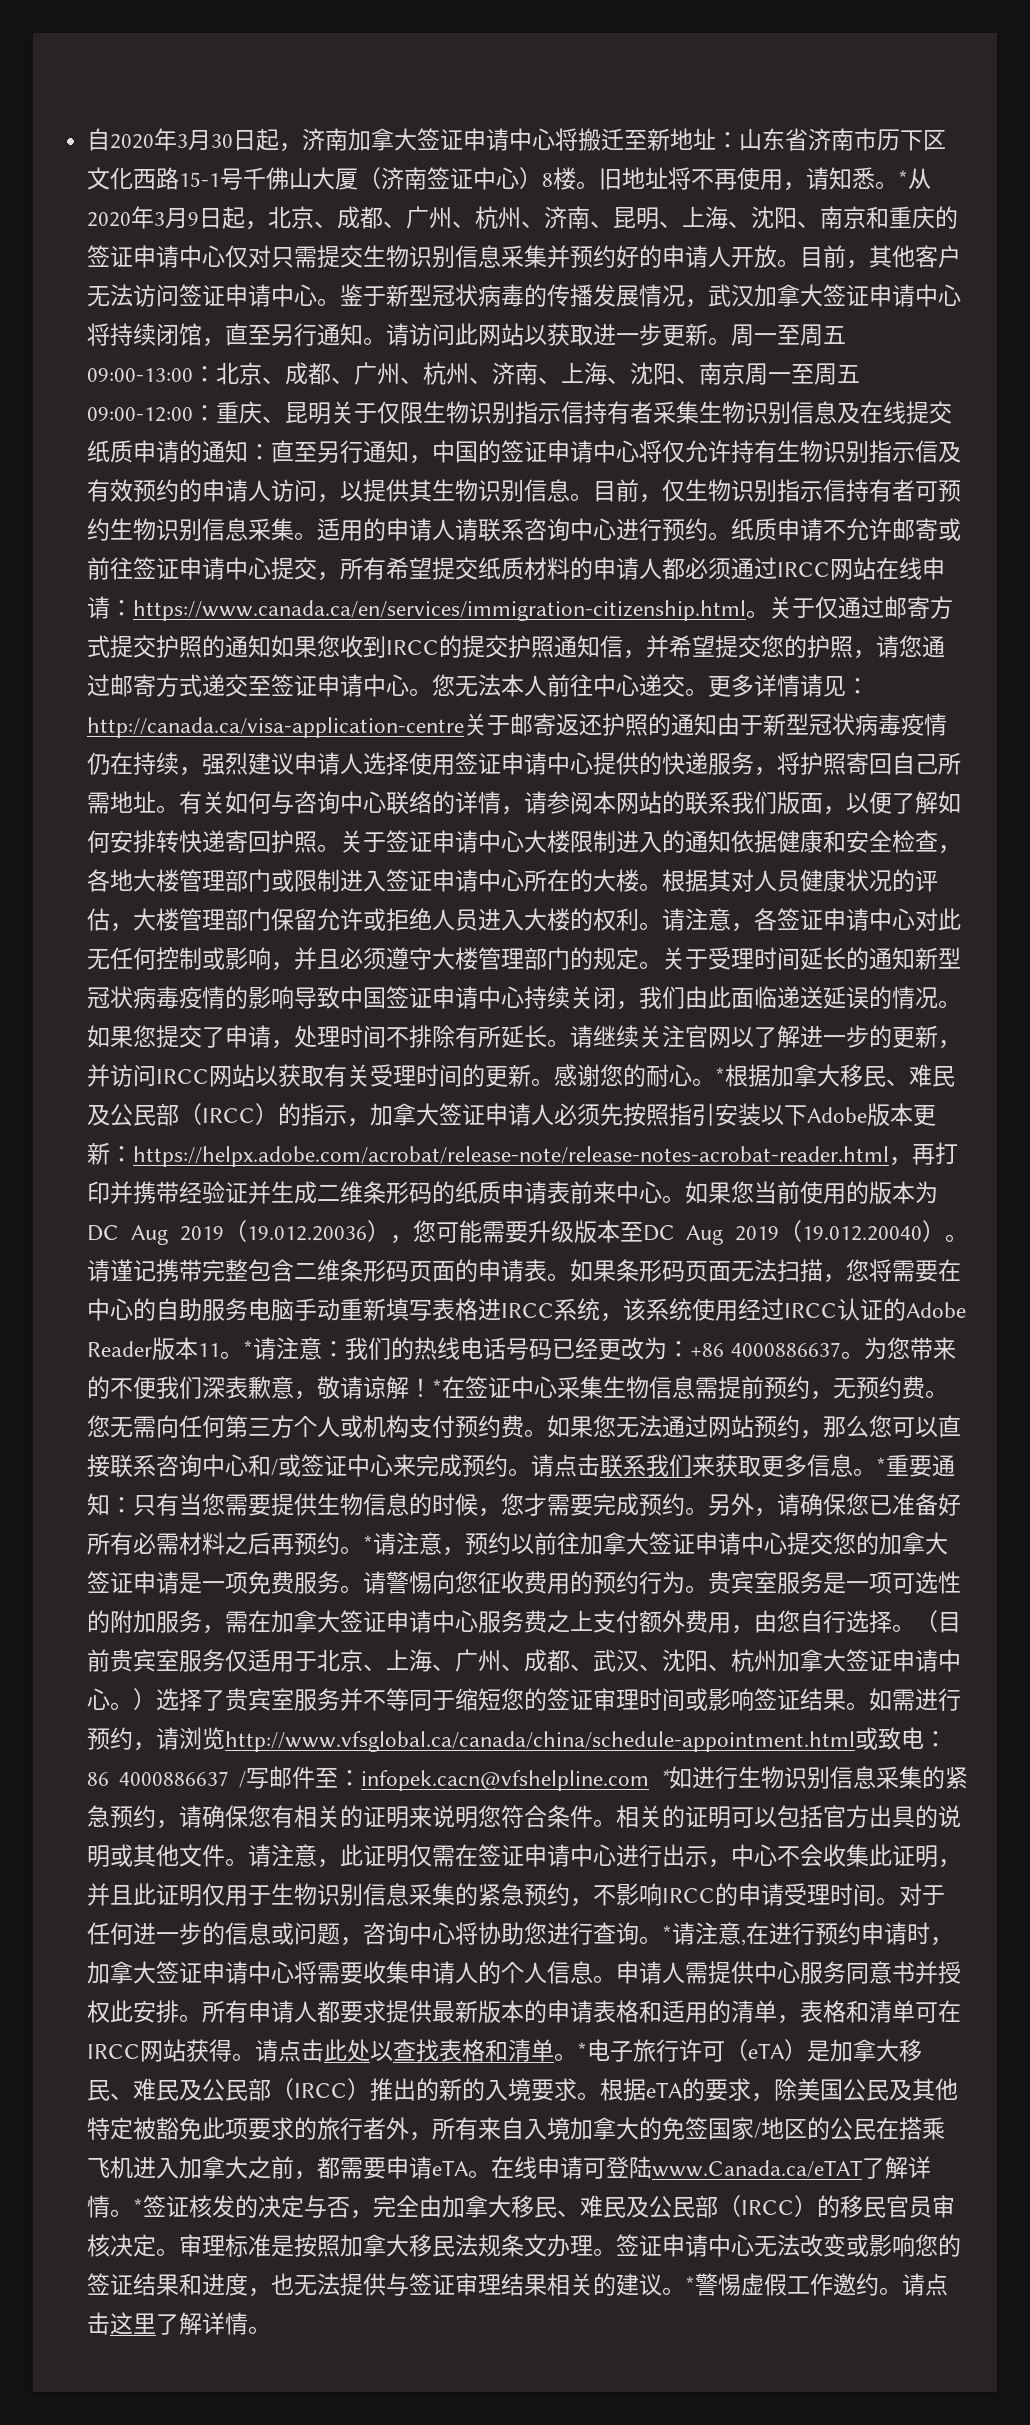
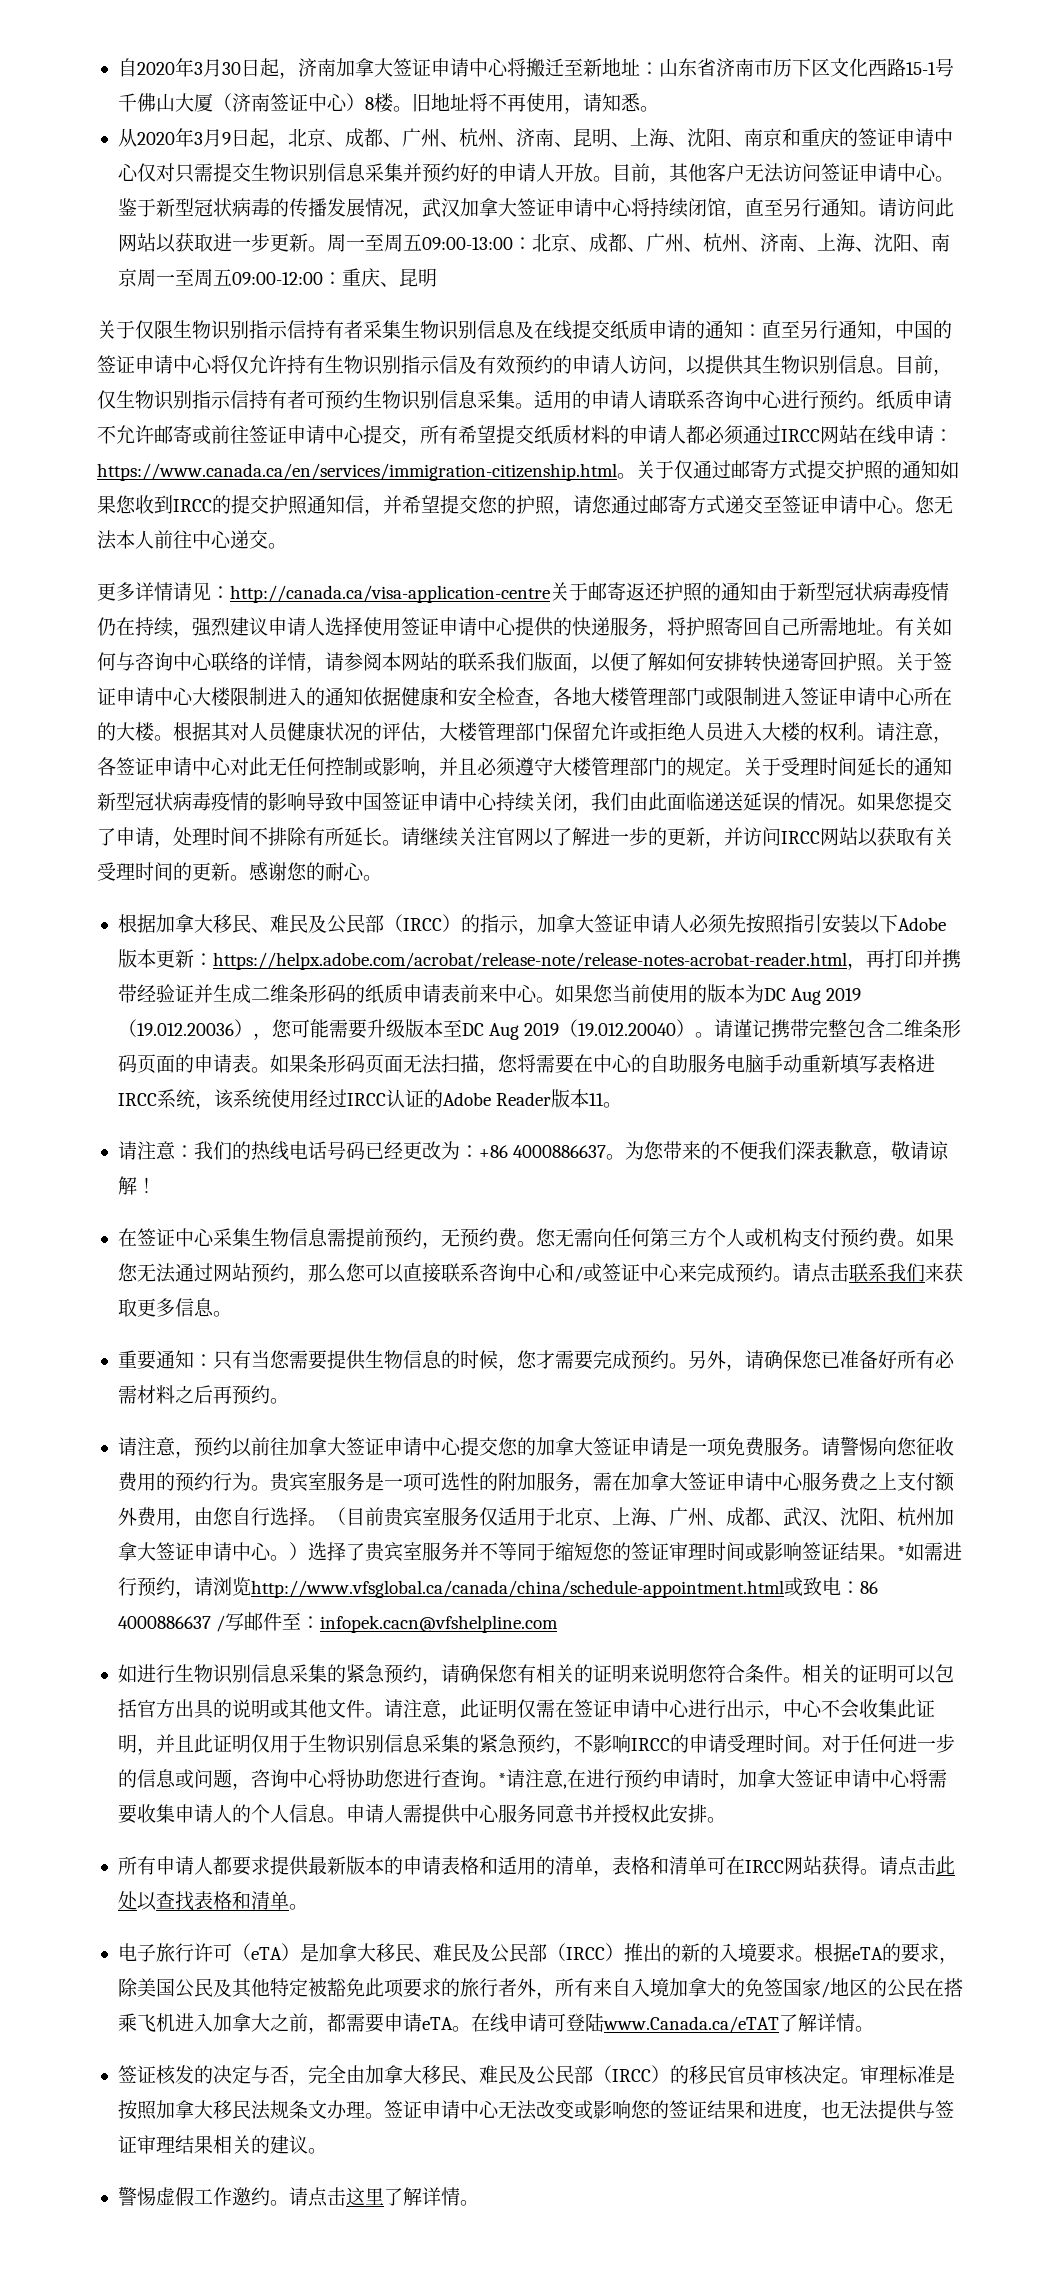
[898,170,909,187] * -> (659, 109) //
(332, 413) none -> (437, 277) //
(709, 692) none -> (287, 546) //
[715,1067,726,1084] * -> (382, 878) //
[243,1340,254,1357] * -> (623, 1105) //
[432,1379,443,1396] * -> (156, 1185) //
[876,1457,887,1474] * -> (232, 1314) //
[363,1535,374,1552] * -> (289, 1401) //
(870, 1706) none -> [896,1546,905,1559] *
[659,1769,671,1786] * -> (559, 1624) //
(203, 2018) none -> (726, 1820) //
[577,2042,588,2059] * -> (308, 1907) //
[133,2198,144,2215] * -> (874, 2029) //
[685,2276,696,2293] * -> (327, 2151) //

